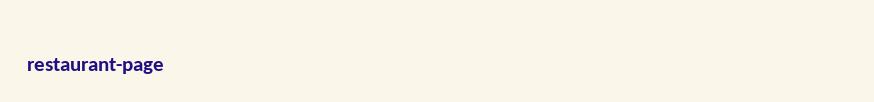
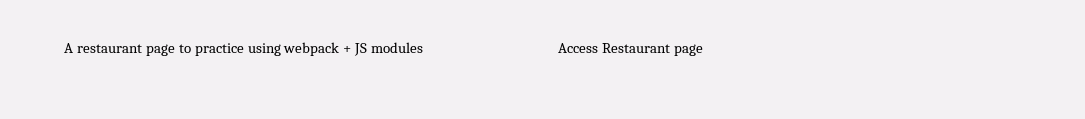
[27,58,164,74] restaurant-page -> [64,42,424,56] [558,43,703,56] A restaurant page to practice using webpack + JS modules // Access Restaurant page

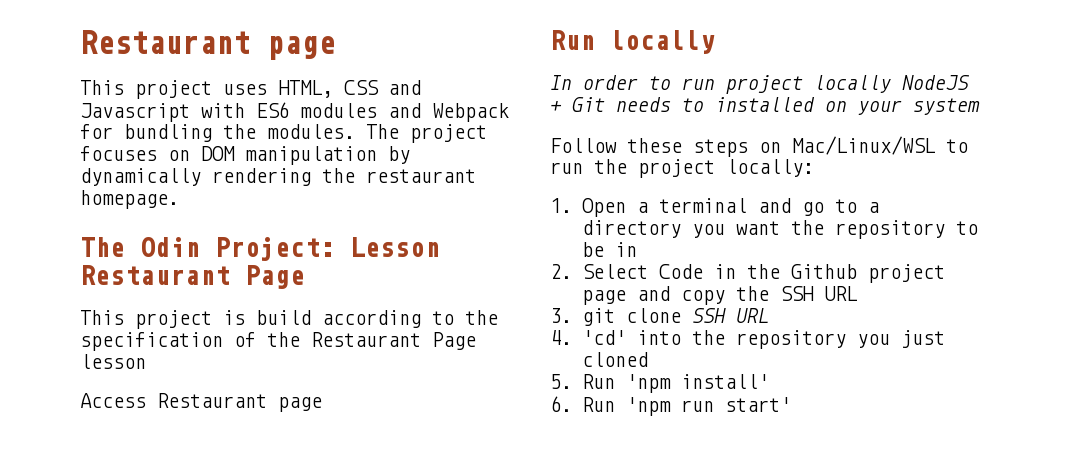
[64,42,424,56] [558,43,703,56] A restaurant page to practice using webpack + JS modules // Access Restaurant page -> [80,30,335,60] [80,80,421,99] [80,102,509,122] [80,124,487,143] [80,146,410,165] [80,168,476,186] [80,190,179,209] [80,237,440,261] [80,265,305,289] [80,310,498,329] [80,332,476,351] [80,354,146,369] [80,393,322,412] [550,30,715,54] [550,75,970,94] [550,97,980,115] [550,136,968,157] [550,159,814,178] [550,198,880,217] [582,220,979,239] [582,242,638,257] [550,264,946,283] [582,286,858,305] [550,308,770,326] [550,330,946,349] [582,352,649,367] [550,374,770,393] [550,396,792,416] Restaurant page // This project uses HTML, CSS and Javascript with ES6 modules and Webpack for bundling the modules. The project focuses on DOM manipulation by dynamically rendering the restaurant homepage. // The Odin Project: Lesson Restaurant Page // This project is build according to the specification of the Restaurant Page lesson // Access Restaurant page // Run locally // In order to run project locally NodeJS + Git needs to installed on your system // Follow these steps on Mac/Linux/WSL to run the project locally: // 1. Open a terminal and go to a directory you want the repository to be in // 2. Select Code in the Github project page and copy the SSH URL // 3. git clone SSH URL // 4. 'cd' into the repository you just cloned // 5. Run 'npm install' // 6. Run 'npm run start'

